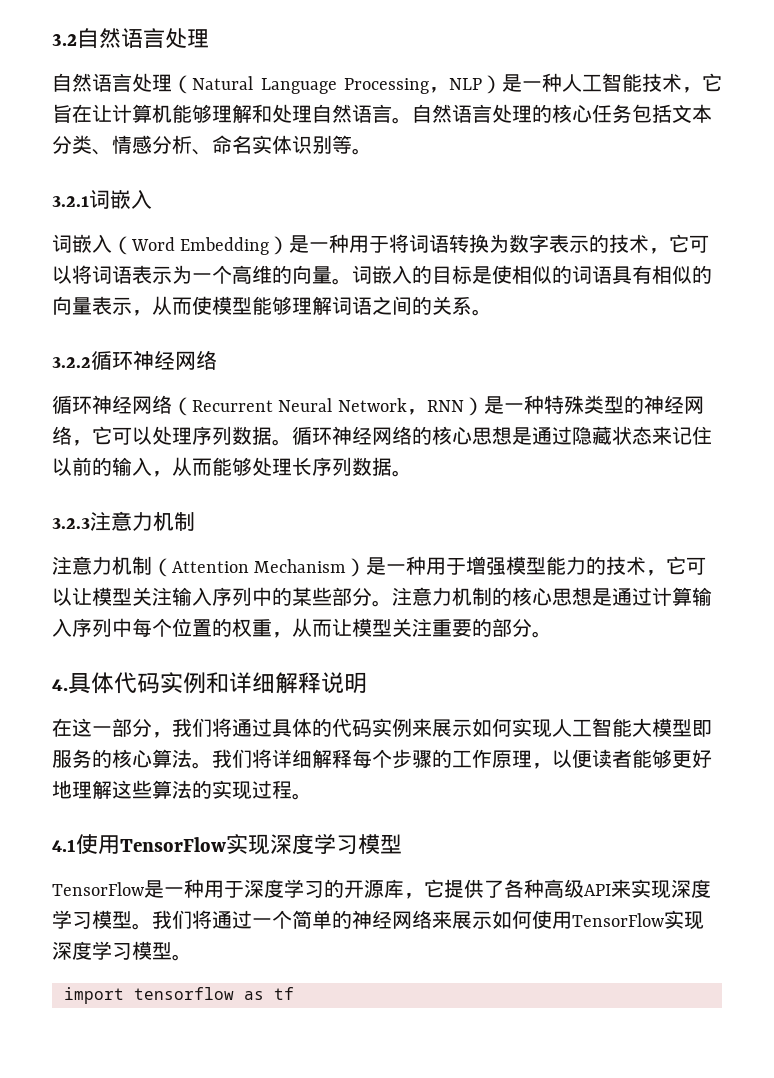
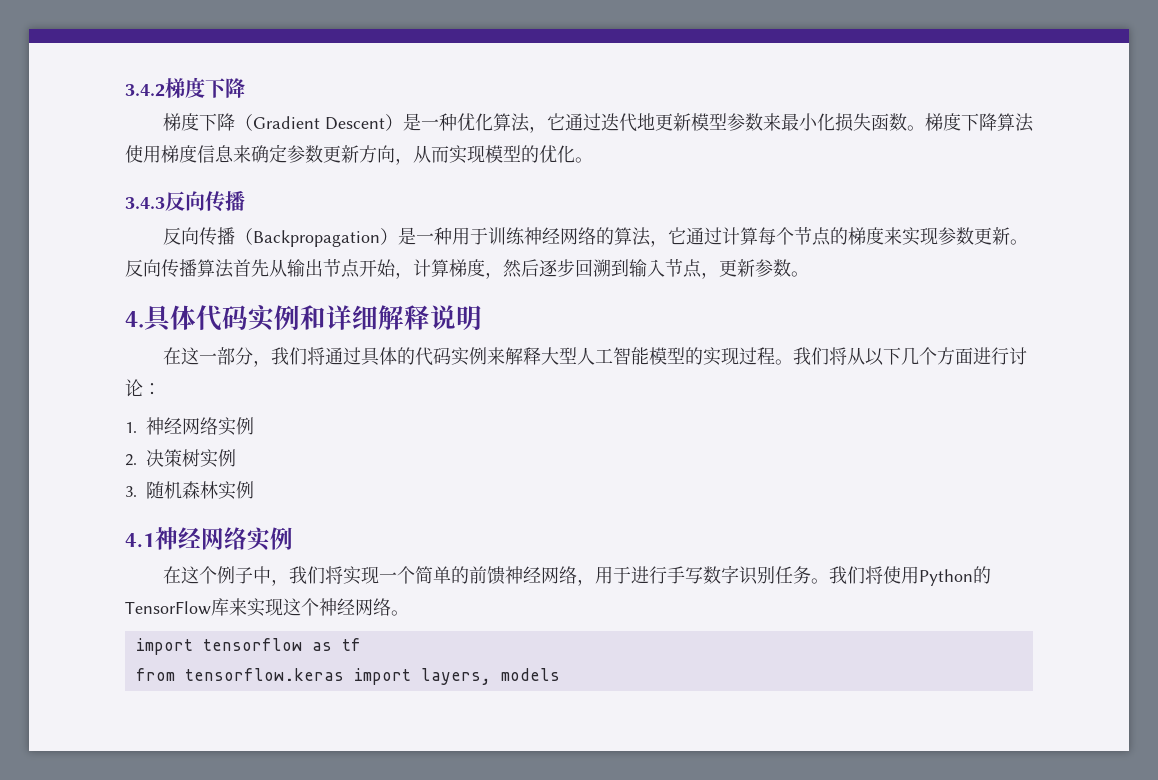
[52,28,209,48] [52,73,722,94] [52,104,712,124] [52,135,372,155] [52,190,152,209] [52,234,710,255] [52,265,712,285] [52,296,492,316] [52,350,217,370] [52,395,704,416] [52,426,712,446] [52,457,412,477] [52,511,195,531] [52,556,707,577] [52,587,712,607] [52,618,532,638] 3.2自然语言处理 // 自然语言处理（Natural Language Processing，NLP）是一种人工智能技术，它旨在让计算机能够理解和处理自然语言。自然语言处理的核心任务包括文本分类、情感分析、命名实体识别等。 // 3.2.1词嵌入 // 词嵌入（Word Embedding）是一种用于将词语转换为数字表示的技术，它可以将词语表示为一个高维的向量。词嵌入的目标是使相似的词语具有相似的向量表示，从而使模型能够理解词语之间的关系。 // 3.2.2循环神经网络 // 循环神经网络（Recurrent Neural Network，RNN）是一种特殊类型的神经网络，它可以处理序列数据。循环神经网络的核心思想是通过隐藏状态来记住以前的输入，从而能够处理长序列数据。 // 3.2.3注意力机制 // 注意力机制（Attention Mechanism）是一种用于增强模型能力的技术，它可以让模型关注输入序列中的某些部分。注意力机制的核心思想是通过计算输入序列中每个位置的权重，从而让模型关注重要的部分 -> [125,77,245,98] [162,113,1034,133] [125,144,593,165] [125,191,245,212] [162,227,1028,247] [125,259,791,279] 3.4.2梯度下降 // 梯度下降（Gradient Descent）是一种优化算法，它通过迭代地更新模型参数来最小化损失函数。梯度下降算法使用梯度信息来确定参数更新方向，从而实现模型的优化。 // 3.4.3反向传播 // 反向传播（Backpropagation）是一种用于训练神经网络的算法，它通过计算每个节点的梯度来实现参数更新。反向传播算法首先从输出节点开始，计算梯度，然后逐步回溯到输入节点，更新参数
[432,718,712,738] [52,749,712,769] [52,780,312,800] [52,834,402,855] [52,879,711,899] [52,910,252,930] 展示如何实现人工智能大模型即服务的核心算法。我们将详细解释每个步骤的工作原理，以便读者能够更好地理解这些算法的实现过程。 // 4.1使用TensorFlow实现深度学习模型 // TensorFlow是一种用于深度学习的开源库，它提供了各种高级API来实现深度学习模型。我们将通过 -> [504,347,1027,366] [125,379,161,397] [125,417,255,436] [125,449,237,468] [125,481,255,500] [125,527,293,551] [162,566,379,586] 解释大型人工智能模型的实现过程。我们将从以下几个方面进行讨论： // 1.神经网络实例 // 2.决策树实例 // 3.随机森林实例 // 4.1神经网络实例 // 在这个例子中，我们将实现
[352,910,704,930] [52,941,172,960] 神经网络来展示如何使用TensorFlow实现深度学习模型 -> [468,565,991,586] [125,598,391,617] 前馈神经网络，用于进行手写数字识别任务。我们将使用Python的TensorFlow库来实现这个神经网络
(294, 993) none -> [135,668,560,685] // from tensorflow.keras import layers, models

